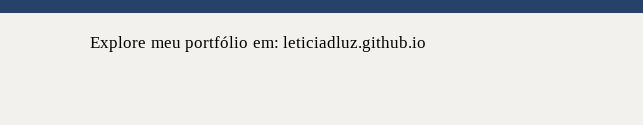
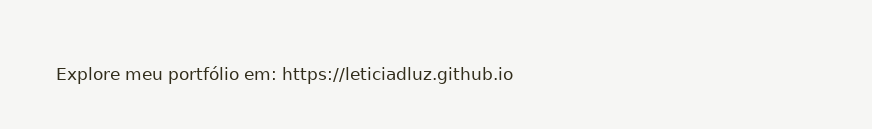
[283,36,427,52] leticiadluz.github.io -> [282,67,513,84] https://leticiadluz.github.io

